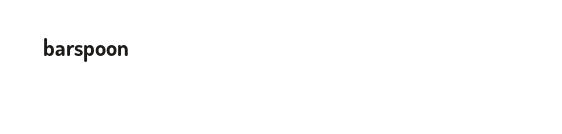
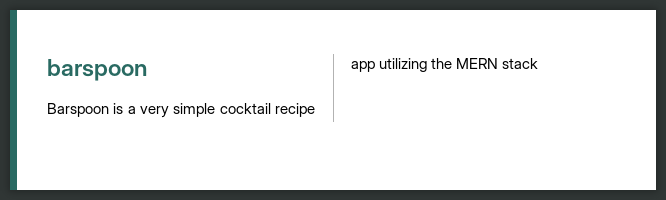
(129, 50) none -> [47,103,315,118] [351,58,539,72] // Barspoon is a very simple cocktail recipe app utilizing the MERN stack

